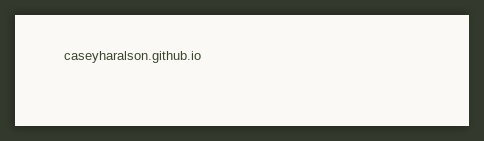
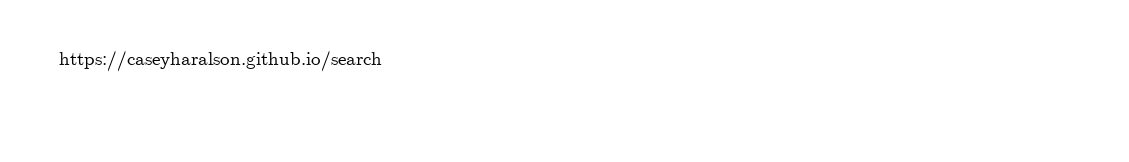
[64,51,201,63] caseyharalson.github.io -> [59,50,382,72] https://caseyharalson.github.io/search

